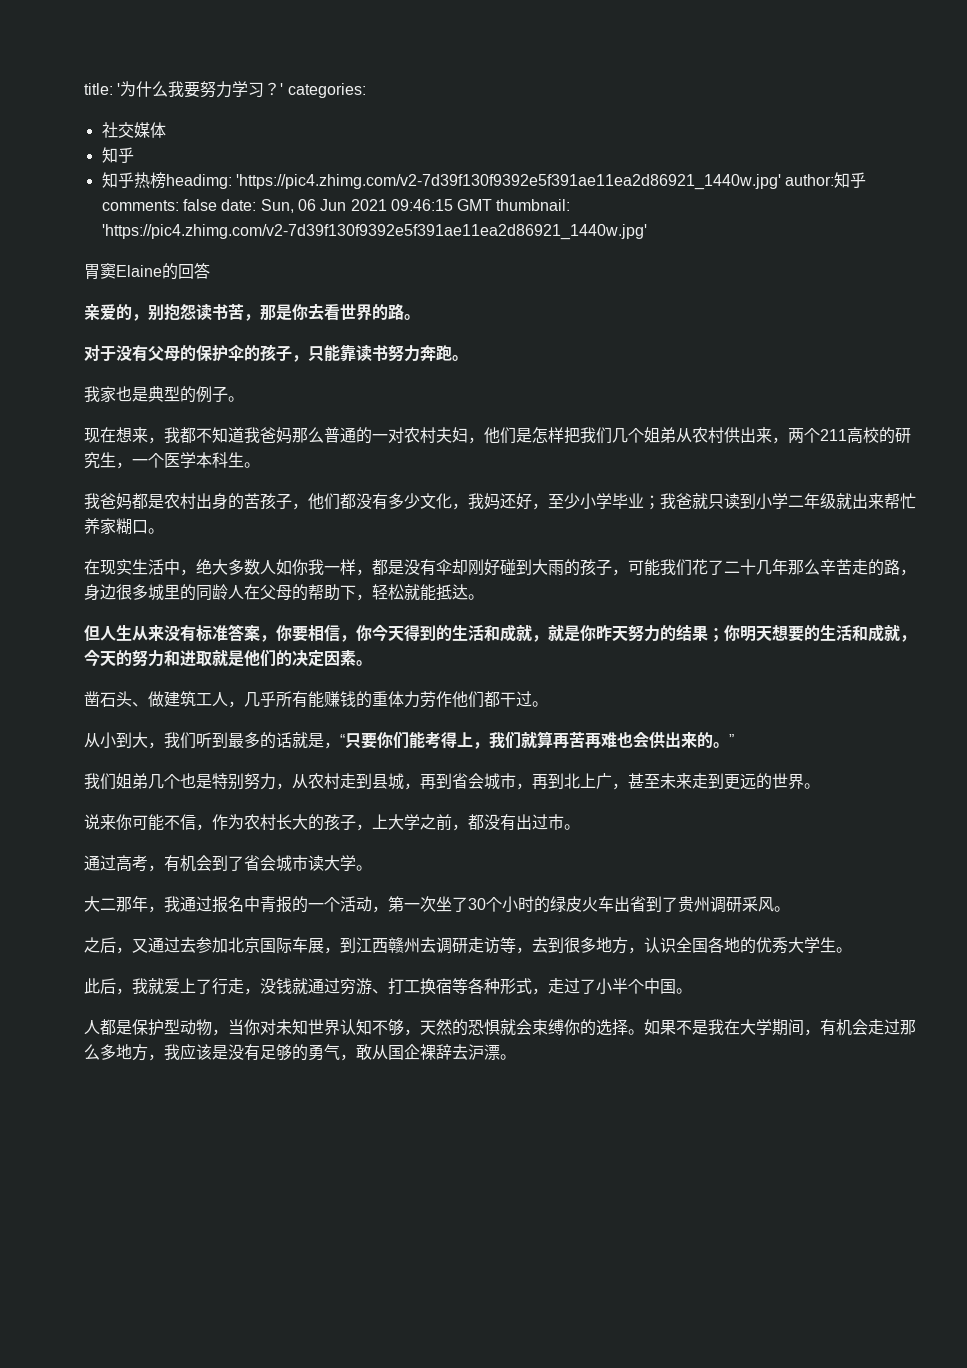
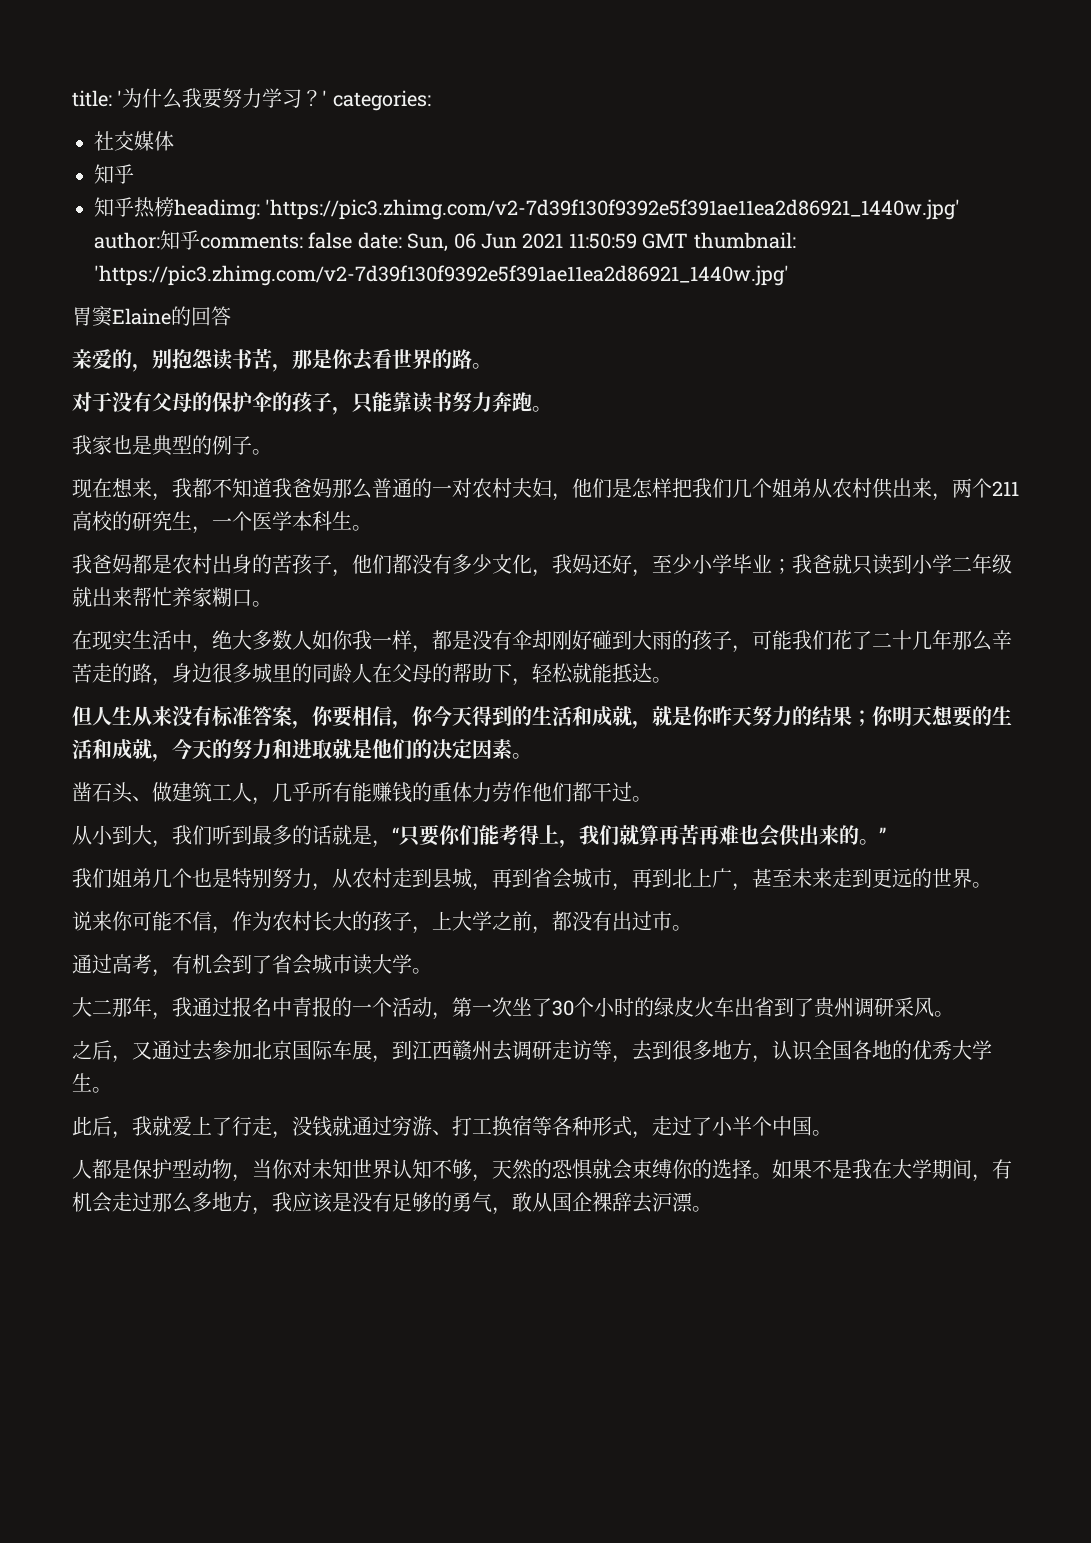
[235,174,781,190] 'https://pic4.zhimg.com/v2-7d39f130f9392e5f391ae11ea2d86921_1440w.jpg' -> [265,199,961,220] 'https://pic3.zhimg.com/v2-7d39f130f9392e5f391ae11ea2d86921_1440w.jpg'
[390,199,453,211] 09:46:15 -> [568,233,637,249] 11:50:59
[101,224,647,240] 'https://pic4.zhimg.com/v2-7d39f130f9392e5f391ae11ea2d86921_1440w.jpg' -> [94,265,789,286] 'https://pic3.zhimg.com/v2-7d39f130f9392e5f391ae11ea2d86921_1440w.jpg'

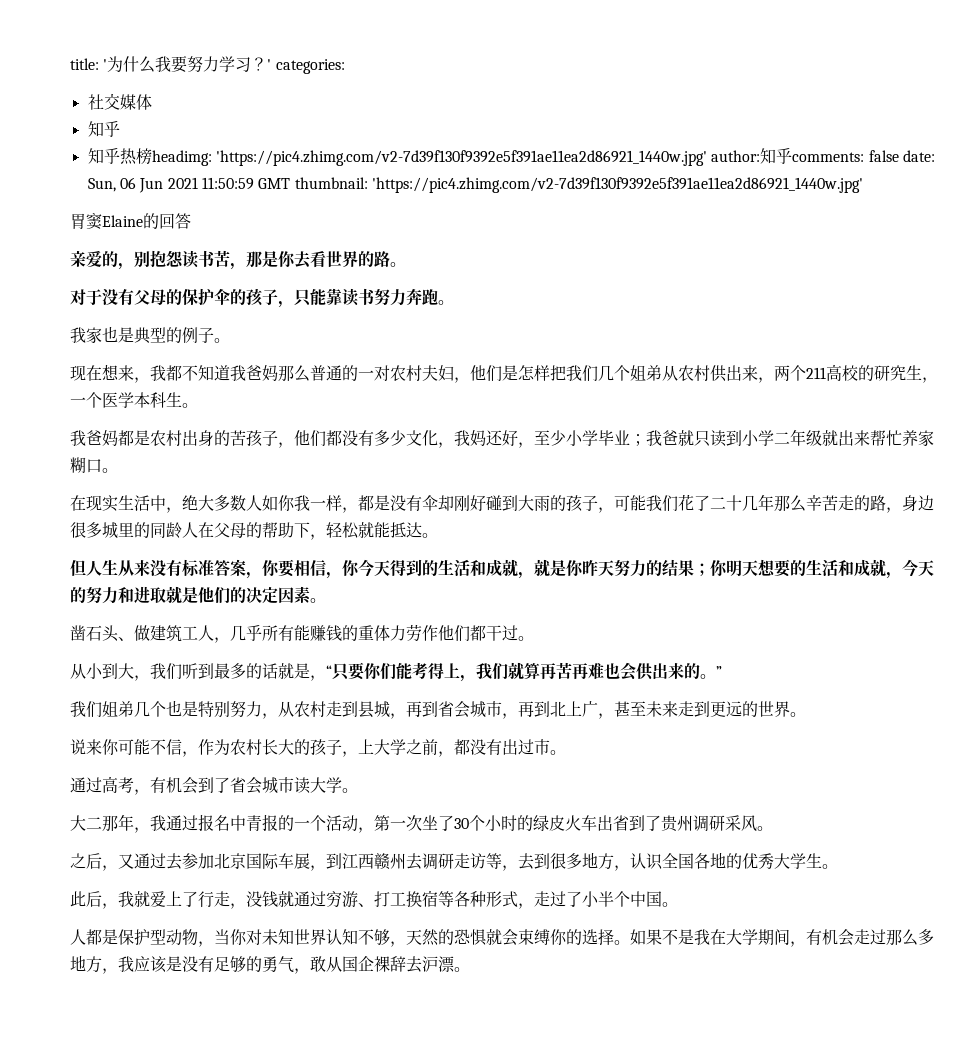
[265,199,961,220] 'https://pic3.zhimg.com/v2-7d39f130f9392e5f391ae11ea2d86921_1440w.jpg' -> [215,150,707,166] 'https://pic4.zhimg.com/v2-7d39f130f9392e5f391ae11ea2d86921_1440w.jpg'
[94,265,789,286] 'https://pic3.zhimg.com/v2-7d39f130f9392e5f391ae11ea2d86921_1440w.jpg' -> [371,177,863,193] 'https://pic4.zhimg.com/v2-7d39f130f9392e5f391ae11ea2d86921_1440w.jpg'

